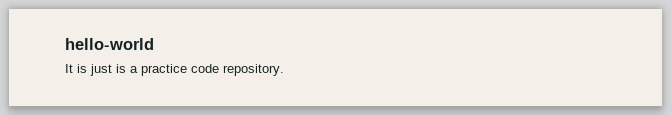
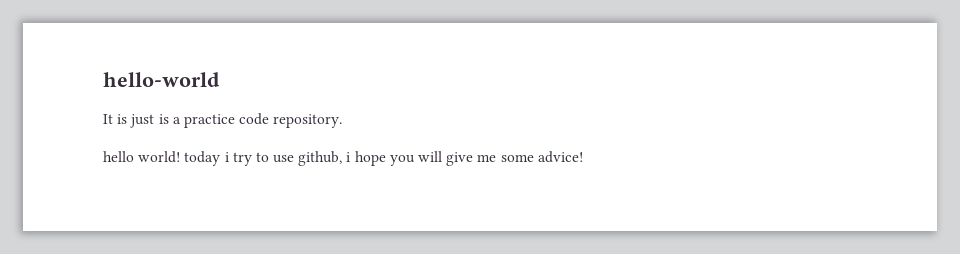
(284, 70) none -> [103,151,583,166] // hello world! today i try to use github, i hope you will give me some advice!

